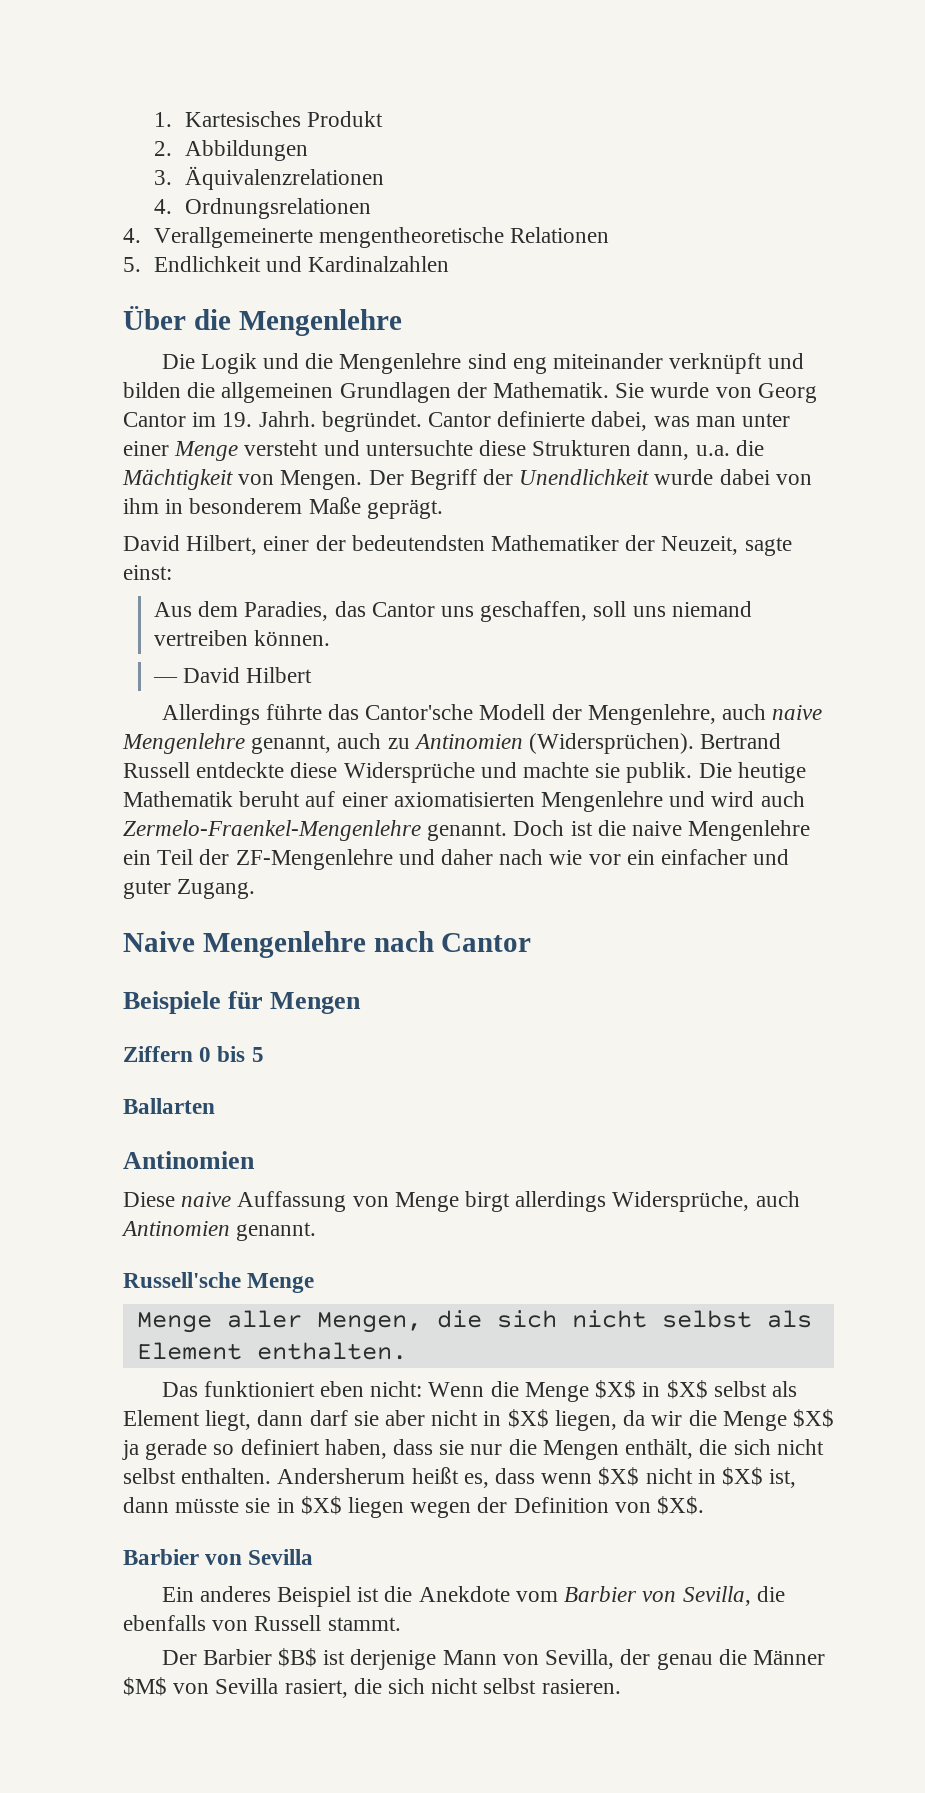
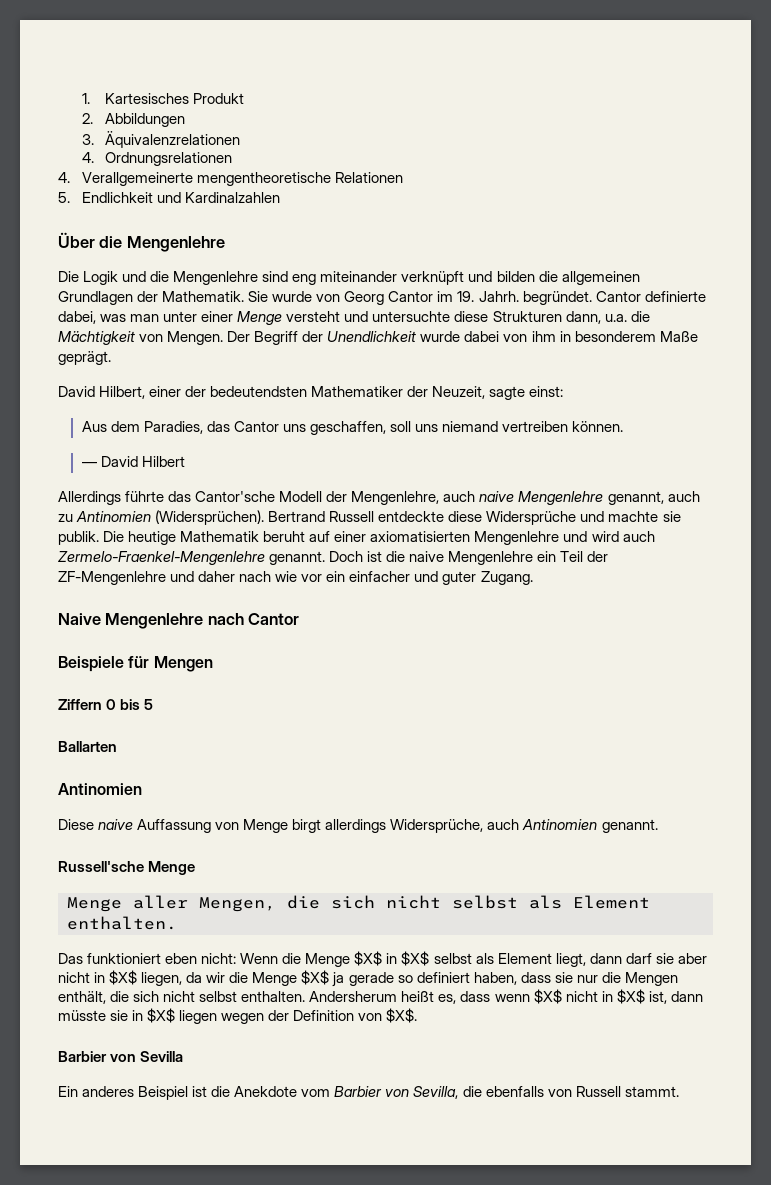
[161,1648,825,1670] [123,1677,621,1698] // Der Barbier $B$ ist derjenige Mann von Sevilla, der genau die Männer $M$ von Sevilla rasiert, die sich nicht selbst rasieren. -> (679, 1091) none

